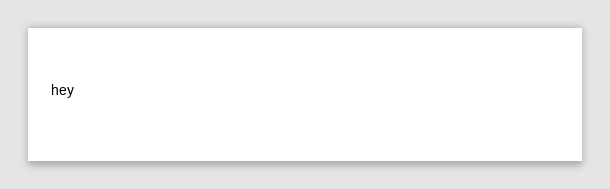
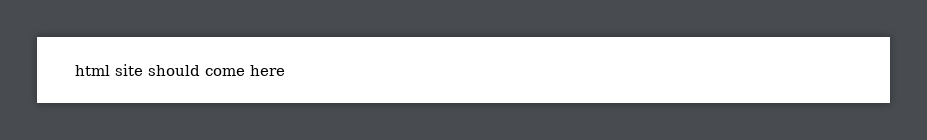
[51,84,74,98] hey -> [75,64,285,76] html site should come here

